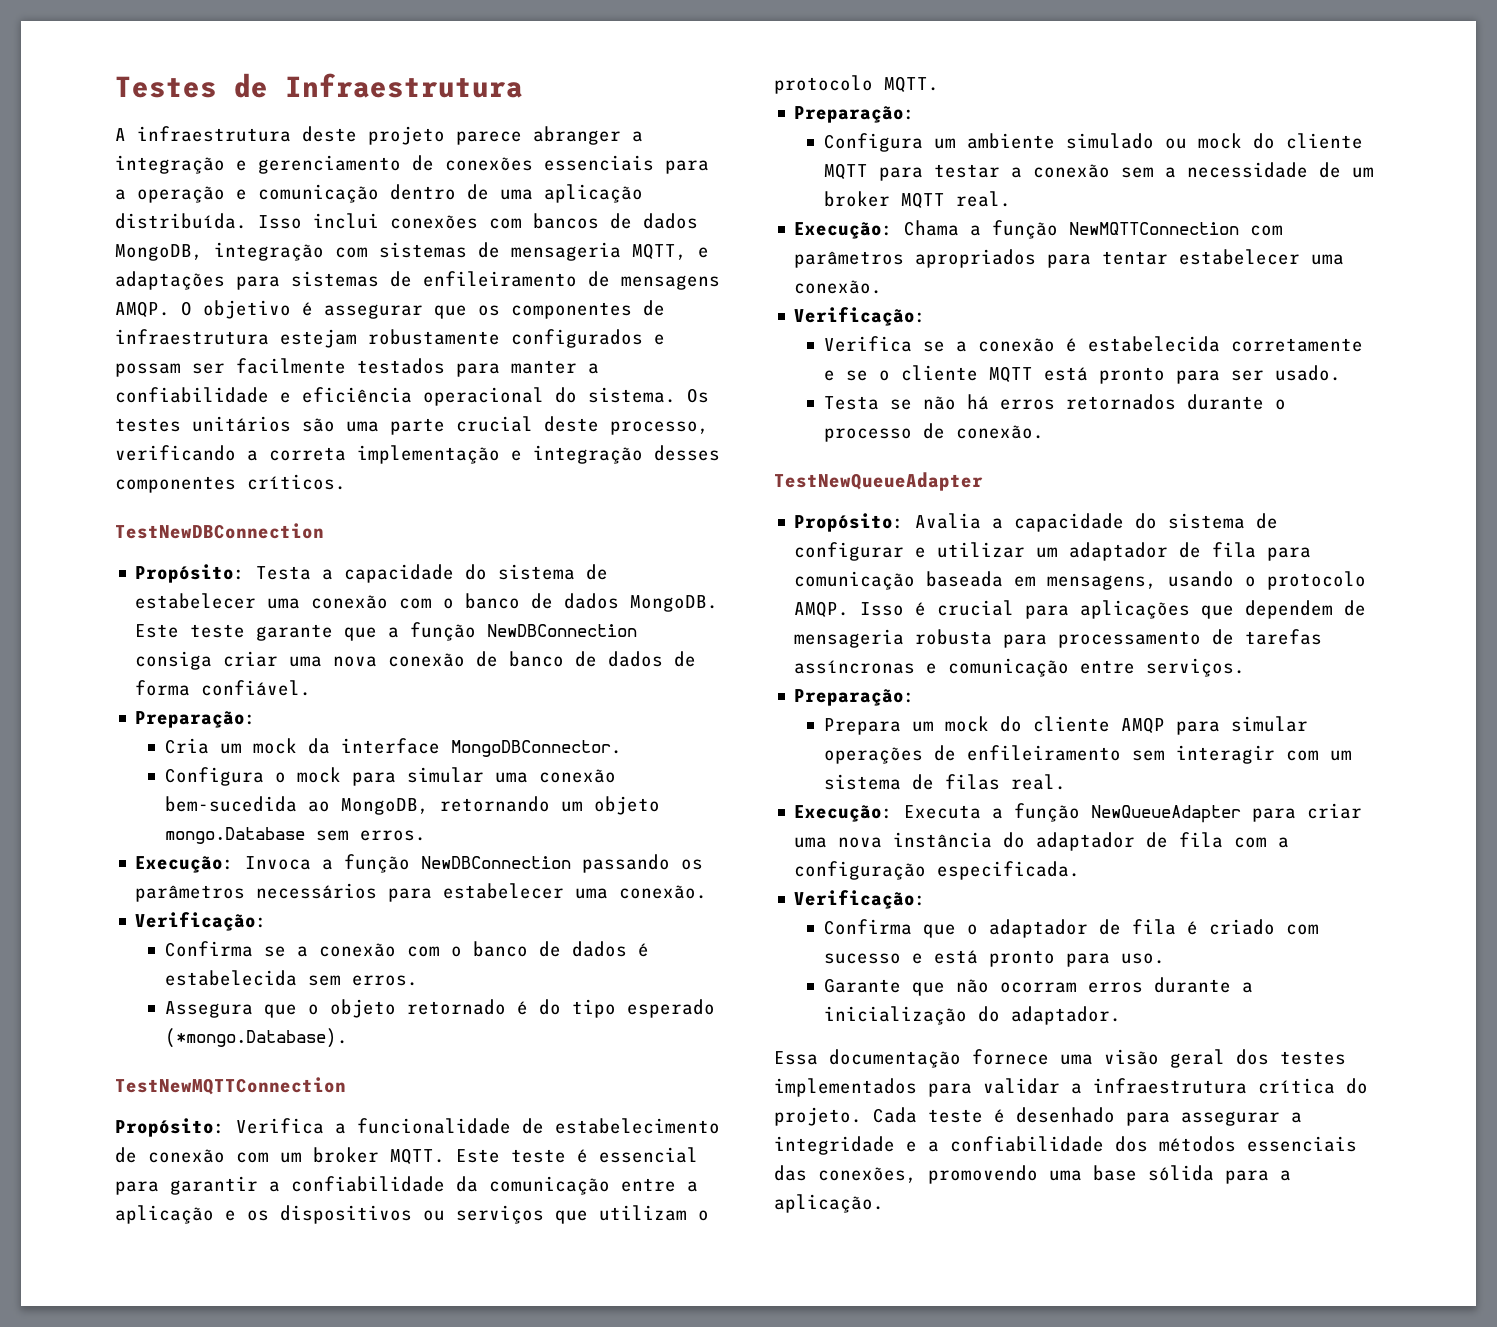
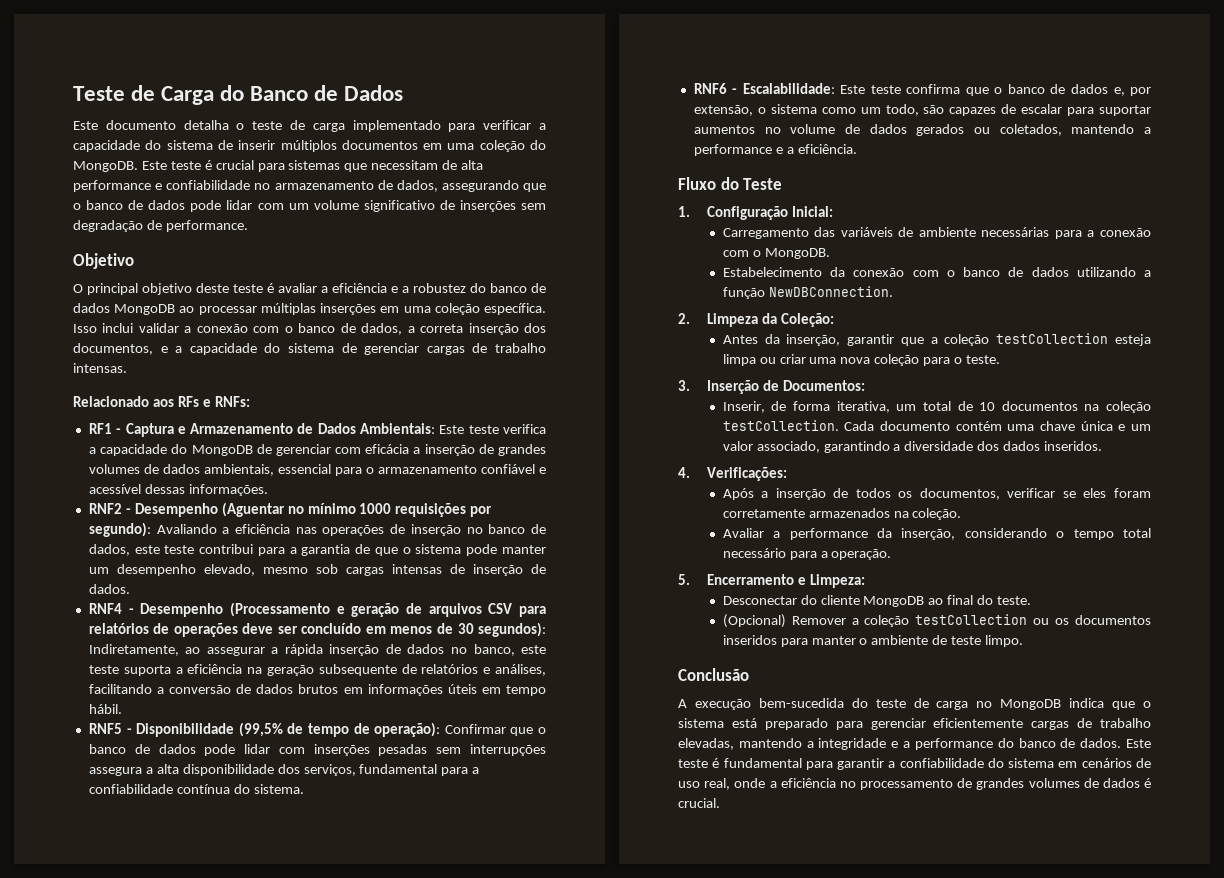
[115,73,523,98] [115,126,643,145] [115,155,709,174] [115,184,643,203] [115,213,698,229] [115,242,709,261] [115,271,720,290] [115,300,665,319] [115,329,665,348] [115,358,599,377] [115,387,709,406] [115,416,709,435] [115,445,720,464] [115,474,346,493] [115,523,324,539] [135,564,609,583] [135,593,719,612] [135,622,638,641] [135,651,697,670] [135,680,312,696] [135,711,257,728] [164,738,622,757] [164,767,616,786] [164,796,660,815] [164,827,426,844] [135,854,704,873] [135,883,708,902] [135,912,268,931] [164,941,649,957] [164,970,418,986] [164,999,715,1018] [164,1028,348,1048] [115,1077,346,1095] [115,1118,720,1137] [115,1147,698,1165] Testes de Infraestrutura // A infraestrutura deste projeto parece abranger a integração e gerenciamento de conexões essenciais para a operação e comunicação dentro de uma aplicação distribuída. Isso inclui conexões com bancos de dados MongoDB, integração com sistemas de mensageria MQTT, e adaptações para sistemas de enfileiramento de mensagens AMQP. O objetivo é assegurar que os componentes de infraestrutura estejam robustamente configurados e possam ser facilmente testados para manter a confiabilidade e eficiência operacional do sistema. Os testes unitários são uma parte crucial deste processo, verificando a correta implementação e integração desses componentes críticos. // TestNewDBConnection // Propósito: Testa a capacidade do sistema de estabelecer uma conexão com o banco de dados MongoDB. Este teste garante que a função NewDBConnection consiga criar uma nova conexão de banco de dados de forma confiável. // Preparação: // Cria um mock da interface MongoDBConnector. // Configura o mock para simular uma conexão bem-sucedida ao MongoDB, retornando um objeto mongo.Database sem erros. // Execução: Invoca a função NewDBConnection passando os parâmetros necessários para estabelecer uma conexão. // Verificação: // Confirma se a conexão com o banco de dados é estabelecida sem erros. // Assegura que o objeto retornado é do tipo esperado (*mongo.Database). // TestNewMQTTConnection // Propósito: Verifica a funcionalidade de estabelecimento de conexão com um broker MQTT. Este teste é essencial -> [73,85,404,105] [73,120,547,132] [73,140,546,152] [73,160,484,172] [73,180,546,192] [73,200,546,212] [73,220,248,232] [73,253,134,269] [73,283,546,295] [73,303,546,315] [73,323,546,335] [73,343,547,355] [73,363,127,373] [73,396,250,407] [88,423,546,437] [88,444,546,456] [88,464,546,476] [88,484,268,496] [88,502,493,517] [88,522,546,537] [88,544,546,556] [88,564,546,576] [88,584,130,594] [88,602,546,617] [88,622,546,637] [88,644,546,656] [88,664,546,676] [88,684,547,696] [88,704,122,714] [88,722,546,737] [88,744,546,756] [88,764,480,776] [88,784,304,794] [693,83,1151,96] [693,104,1151,116] [693,124,1151,136] [693,144,857,156] [678,177,783,190] [678,206,833,220] [722,227,1151,239] [722,248,830,259] [722,267,1151,277] [722,286,893,299] [678,313,834,327] [722,333,1151,346] [722,354,1001,366] [678,380,865,394] [722,401,1151,413] [722,420,1151,431] [722,441,1103,453] [678,467,787,481] [722,488,1151,500] [722,508,962,520] [722,528,1151,540] [722,548,892,560] [678,574,865,588] [722,595,1032,607] [722,614,1151,628] [722,635,1024,647] [678,668,749,681] [678,698,1151,710] [678,718,1151,730] [678,738,1151,750] [678,758,802,768] Teste de Carga do Banco de Dados // Este documento detalha o teste de carga implementado para verificar a capacidade do sistema de inserir múltiplos documentos em uma coleção do MongoDB. Este teste é crucial para sistemas que necessitam de alta performance e confiabilidade no armazenamento de dados, assegurando que o banco de dados pode lidar com um volume significativo de inserções sem degradação de performance. // Objetivo // O principal objetivo deste teste é avaliar a eficiência e a robustez do banco de dados MongoDB ao processar múltiplas inserções em uma coleção específica. Isso inclui validar a conexão com o banco de dados, a correta inserção dos documentos, e a capacidade do sistema de gerenciar cargas de trabalho intensas. // Relacionado aos RFs e RNFs: // RF1 - Captura e Armazenamento de Dados Ambientais: Este teste verifica a capacidade do MongoDB de gerenciar com eficácia a inserção de grandes volumes de dados ambientais, essencial para o armazenamento confiável e acessível dessas informações. // RNF2 - Desempenho (Aguentar no mínimo 1000 requisições por segundo): Avaliando a eficiência nas operações de inserção no banco de dados, este teste contribui para a garantia de que o sistema pode manter um desempenho elevado, mesmo sob cargas intensas de inserção de dados. // RNF4 - Desempenho (Processamento e geração de arquivos CSV para relatórios de operações deve ser concluído em menos de 30 segundos): Indiretamente, ao assegurar a rápida inserção de dados no banco, este teste suporta a eficiência na geração subsequente de relatórios e análises, facilitando a conversão de dados brutos em informações úteis em tempo hábil. // RNF5 - Disponibilidade (99,5% de tempo de operação): Confirmar que o banco de dados pode lidar com inserções pesadas sem interrupções assegura a alta disponibilidade dos serviços, fundamental para a confiabilidade contínua do sistema. // RNF6 - Escalabilidade: Este teste confirma que o banco de dados e, por extensão, o sistema como um todo, são capazes de escalar para suportar aumentos no volume de dados gerados ou coletados, mantendo a performance e a eficiência. // Fluxo do Teste // 1. Configuração Inicial: // Carregamento das variáveis de ambiente necessárias para a conexão com o MongoDB. // Estabelecimento da conexão com o banco de dados utilizando a função NewDBConnection. // 2. Limpeza da Coleção: // Antes da inserção, garantir que a coleção testCollection esteja limpa ou criar uma nova coleção para o teste. // 3. Inserção de Documentos: // Inserir, de forma iterativa, um total de 10 documentos na coleção testCollection. Cada documento contém uma chave única e um valor associado, garantindo a diversidade dos dados inseridos. // 4. Verificações: // Após a inserção de todos os documentos, verificar se eles foram corretamente armazenados na coleção. // Avaliar a performance da inserção, considerando o tempo total necessário para a operação. // 5. Encerramento e Limpeza: // Desconectar do cliente MongoDB ao final do teste. // (Opcional) Remover a coleção testCollection ou os documentos inseridos para manter o ambiente de teste limpo. // Conclusão // A execução bem-sucedida do teste de carga no MongoDB indica que o sistema está preparado para gerenciar eficientemente cargas de trabalho elevadas, mantendo a integridade e a performance do banco de dados. Este teste é fundamental
[456,1176,698,1195] [115,1205,709,1224] [774,75,939,94] [794,106,916,123] [823,133,1363,152] [823,162,1374,181] [823,191,1011,209] [794,220,1284,239] [794,249,1345,268] [794,280,883,294] [794,307,927,326] [823,336,1363,352] [823,365,1341,384] [823,394,1286,410] [823,423,1044,442] [774,472,983,491] [794,513,1279,532] [794,542,1312,561] [794,571,1367,590] [794,600,1367,619] [794,629,1323,648] [794,658,1246,677] [794,689,916,706] [823,716,1308,735] [823,745,1352,764] [823,774,1066,790] [794,803,1363,823] [794,832,1290,851] [794,861,1081,880] [794,890,927,909] [823,919,1319,938] [823,950,1165,967] [823,977,1253,996] [823,1006,1121,1025] [774,1049,1346,1068] [774,1078,1368,1097] [774,1107,1302,1126] [774,1136,1357,1155] [774,1165,1291,1184] [774,1194,884,1213] da comunicação entre a aplicação e os dispositivos ou serviços que utilizam o protocolo MQTT. // Preparação: // Configura um ambiente simulado ou mock do cliente MQTT para testar a conexão sem a necessidade de um broker MQTT real. // Execução: Chama a função NewMQTTConnection com parâmetros apropriados para tentar estabelecer uma conexão. // Verificação: // Verifica se a conexão é estabelecida corretamente e se o cliente MQTT está pronto para ser usado. // Testa se não há erros retornados durante o processo de conexão. // TestNewQueueAdapter // Propósito: Avalia a capacidade do sistema de configurar e utilizar um adaptador de fila para comunicação baseada em mensagens, usando o protocolo AMQP. Isso é crucial para aplicações que dependem de mensageria robusta para processamento de tarefas assíncronas e comunicação entre serviços. // Preparação: // Prepara um mock do cliente AMQP para simular operações de enfileiramento sem interagir com um sistema de filas real. // Execução: Executa a função NewQueueAdapter para criar uma nova instância do adaptador de fila com a configuração especificada. // Verificação: // Confirma que o adaptador de fila é criado com sucesso e está pronto para uso. // Garante que não ocorram erros durante a inicialização do adaptador. // Essa documentação fornece uma visão geral dos testes implementados para validar a infraestrutura crítica do projeto. Cada teste é desenhado para assegurar a integridade e a confiabilidade dos métodos essenciais das conexões, promovendo uma base sólida para a aplicação. -> [987,758,1151,768] [678,778,1151,790] [678,798,720,808] do sistema em cenários de uso real, onde a eficiência no processamento de grandes volumes de dados é crucial.

